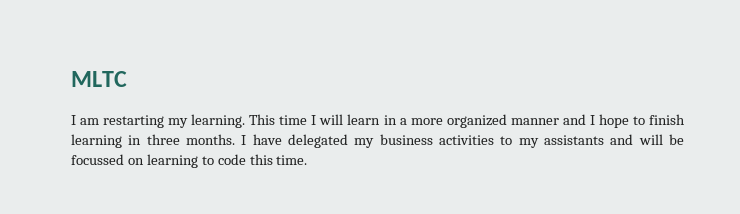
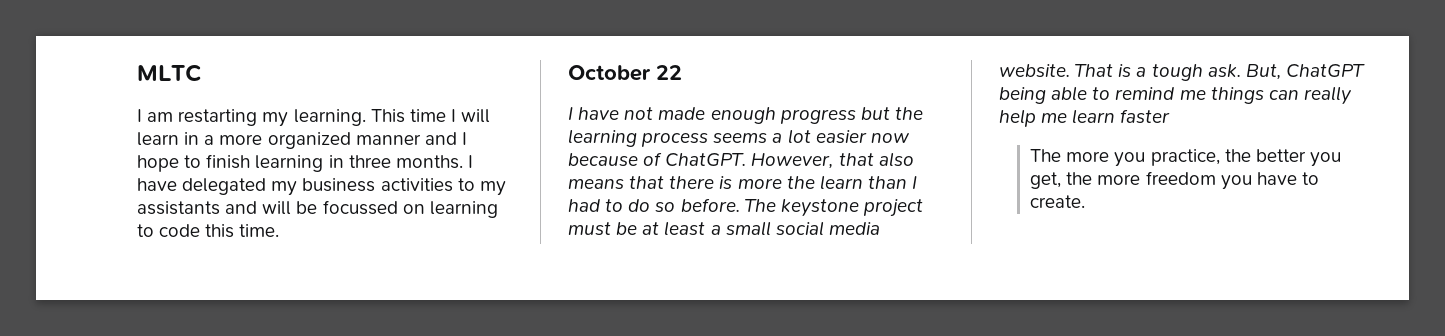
(308, 160) none -> [568,65,682,81] [568,107,923,124] [568,129,910,147] [568,152,914,169] [568,175,918,190] [568,198,923,217] [568,221,880,236] [999,64,1365,81] [999,86,1352,105] [999,109,1171,127] [1030,149,1341,167] [1030,171,1319,190] [1030,195,1086,208] // October 22 // I have not made enough progress but the learning process seems a lot easier now because of ChatGPT. However, that also means that there is more the learn than I had to do so before. The keystone project must be at least a small social media website. That is a tough ask. But, ChatGPT being able to remind me things can really help me learn faster // The more you practice, the better you get, the more freedom you have to create.

